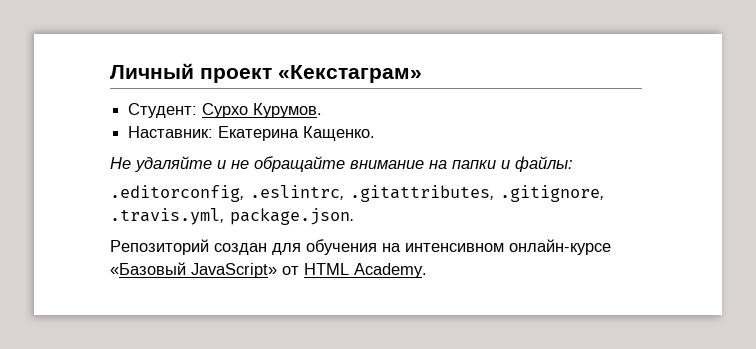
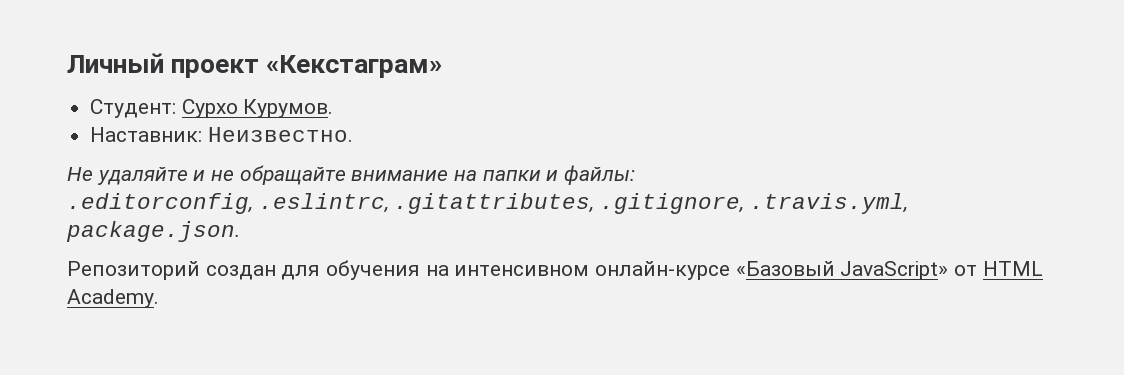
[218,126,376,141] Екатерина Кащенко. -> [207,127,353,142] Неизвестно.

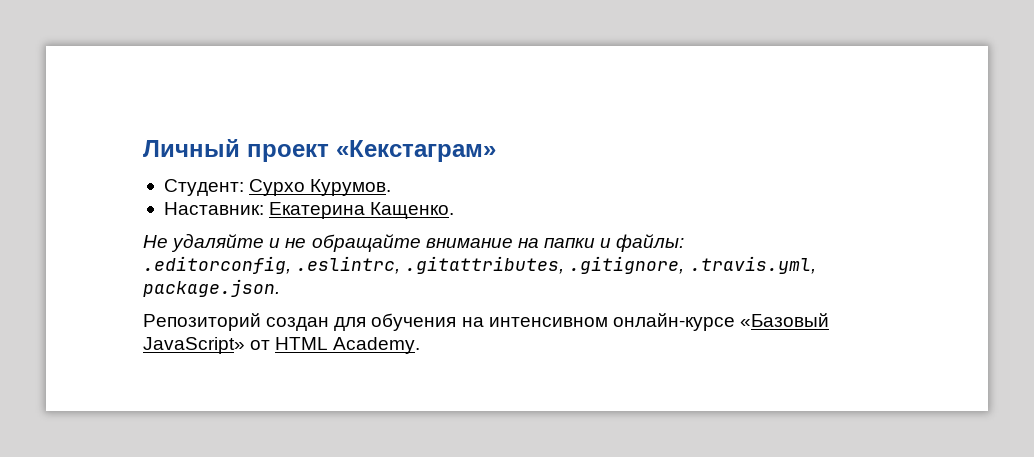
[207,127,353,142] Неизвестно. -> [269,202,455,219] Екатерина Кащенко.

